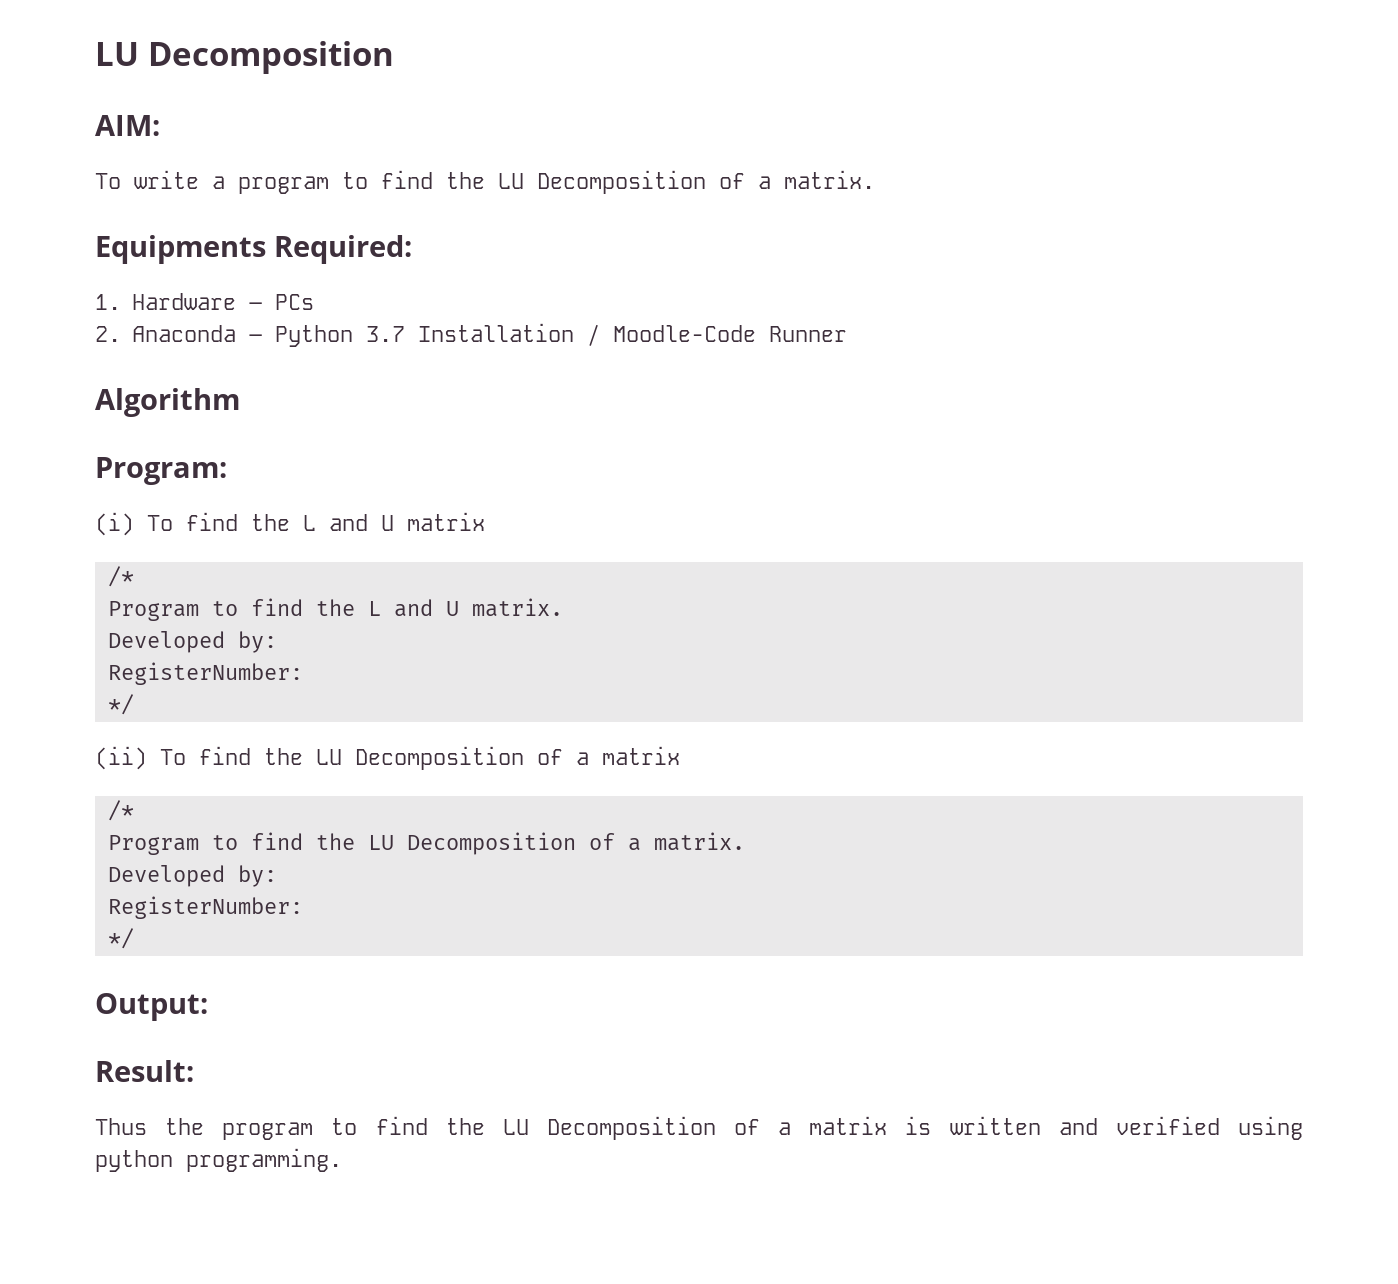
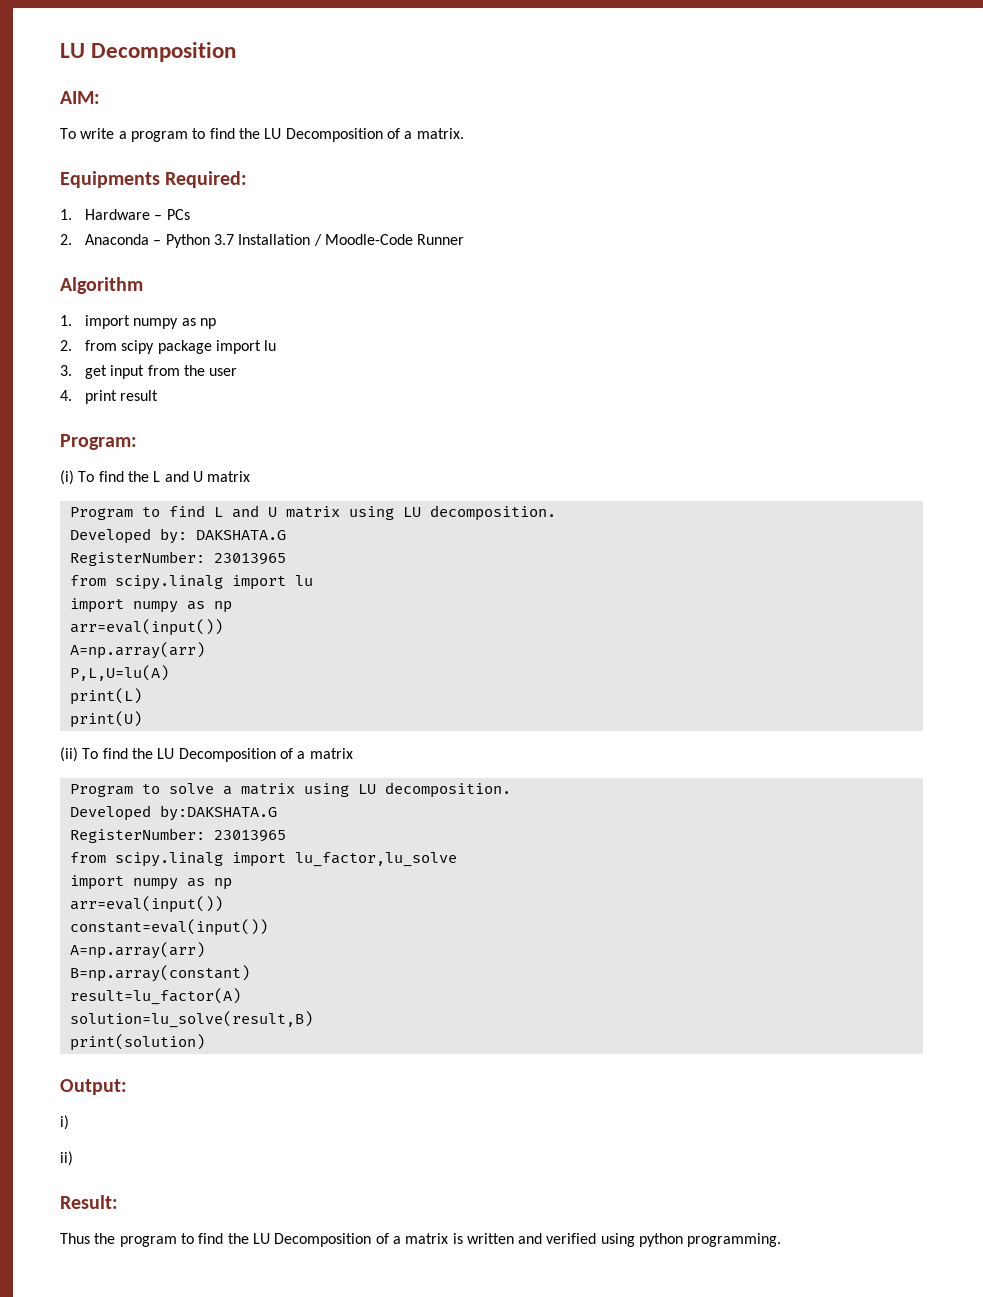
(240, 402) none -> [60,315,217,329] [60,340,277,354] [60,365,238,379] [60,390,159,404] // 1. import numpy as np // 2. from scipy package import lu // 3. get input from the user // 4. print result
[107,566,134,587] [107,598,563,621] [107,631,277,653] [107,662,303,685] [107,694,134,715] // /* // Program to find the L and U matrix. // Developed by: // RegisterNumber: // */ -> [69,505,556,521] [69,528,286,544] [69,551,286,566] [69,575,313,590] [69,598,232,613] [69,619,223,636] [69,642,205,659] [69,665,169,681] [69,688,142,705] [69,711,142,728] // Program to find L and U matrix using LU decomposition. // Developed by: DAKSHATA.G // RegisterNumber: 23013965 // from scipy.linalg import lu // import numpy as np // arr=eval(input()) // A=np.array(arr) // P,L,U=lu(A) // print(L) // print(U)
[107,800,134,821] [107,832,745,855] [107,865,277,887] [107,896,303,919] [107,928,134,949] // /* // Program to find the LU Decomposition of a matrix. // Developed by: // RegisterNumber: // */ -> [69,782,511,798] [69,805,277,821] [69,828,286,843] [69,852,457,867] [69,875,232,890] [69,896,223,913] [69,919,268,936] [69,942,205,959] [69,965,250,982] [69,988,241,1005] [69,1011,313,1028] [69,1034,205,1051] // Program to solve a matrix using LU decomposition. // Developed by:DAKSHATA.G // RegisterNumber: 23013965 // from scipy.linalg import lu_factor,lu_solve // import numpy as np // arr=eval(input()) // constant=eval(input()) // A=np.array(arr) // B=np.array(constant) // result=lu_factor(A) // solution=lu_solve(result,B) // print(solution)
(208, 1007) none -> [60,1115,69,1130] [60,1151,73,1166] // i) // ii)

